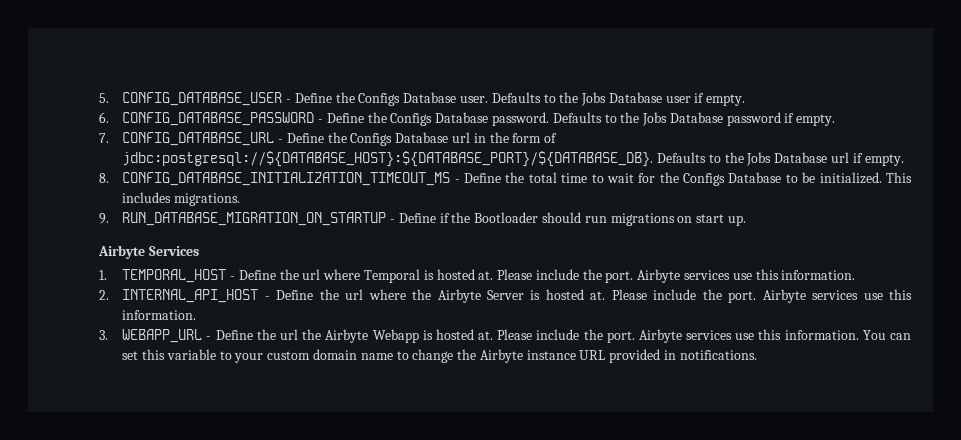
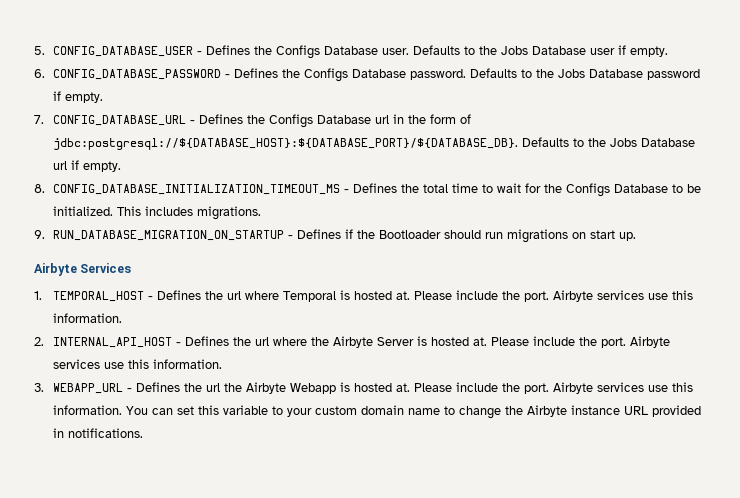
[294,93,332,103] Define -> [206,45,251,55] Defines
[326,113,364,123] Define -> [234,68,279,78] Defines
[286,133,324,143] Define -> [199,114,244,124] Defines
[464,173,502,183] Define -> [353,183,398,193] Defines
[398,213,436,223] Define -> [297,229,342,239] Defines
[238,270,276,280] Define -> [157,290,202,300] Defines
[276,290,314,300] Define -> [185,336,230,346] Defines
[215,330,253,340] Define -> [136,382,181,392] Defines

